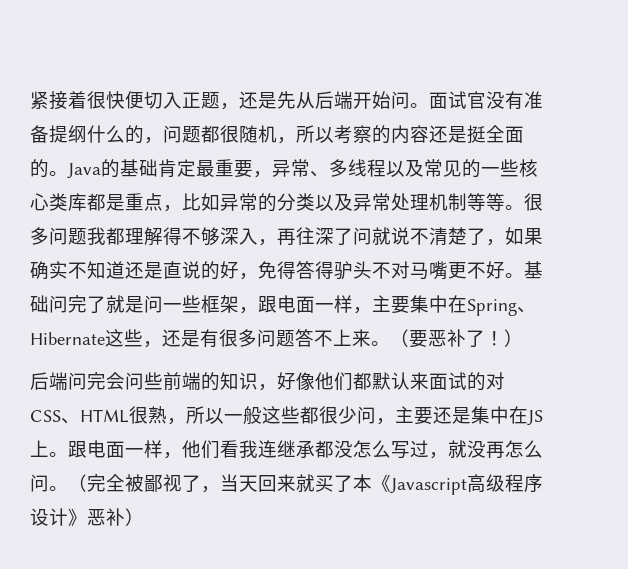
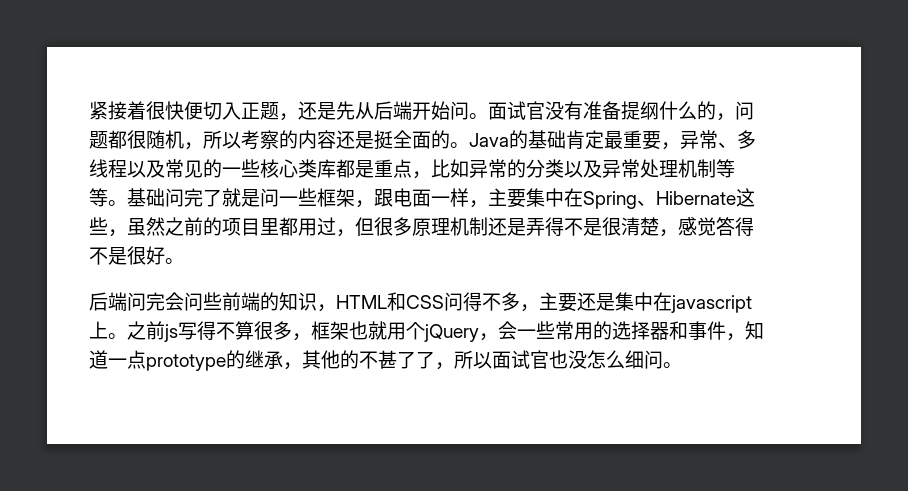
[524,193,543,211] [30,227,543,246] [30,261,524,280] 很多问题我都理解得不够深入，再往深了问就说不清楚了，如果确实不知道还是直说的好，免得答得驴头不对马嘴更不好。 -> (127, 203) none
[162,329,523,348] 还是有很多问题答不上来。（要恶补了！） -> [127,217,754,237] [89,246,184,265] 虽然之前的项目里都用过，但很多原理机制还是弄得不是很清楚，感觉答得不是很好。
[277,372,505,391] [30,406,543,426] [30,440,543,459] [30,474,543,495] [30,508,144,526] 好像他们都默认来面试的对CSS、HTML很熟，所以一般这些都很少问，主要还是集中在JS上。跟电面一样，他们看我连继承都没怎么写过，就没再怎么问。（完全被鄙视了，当天回来就买了本《Javascript高级程序设计》恶补） -> [336,292,752,313] [89,321,764,342] [89,350,682,371] HTML和CSS问得不多，主要还是集中在javascript上。之前js写得不算很多，框架也就用个jQuery，会一些常用的选择器和事件，知道一点prototype的继承，其他的不甚了了，所以面试官也没怎么细问。

